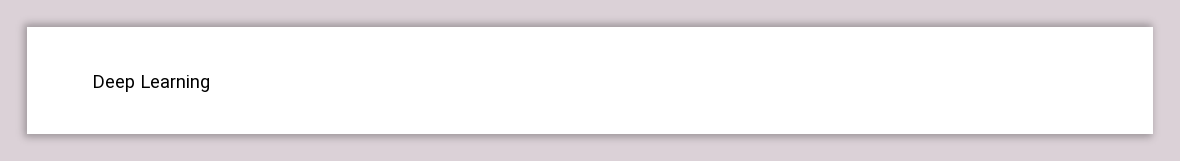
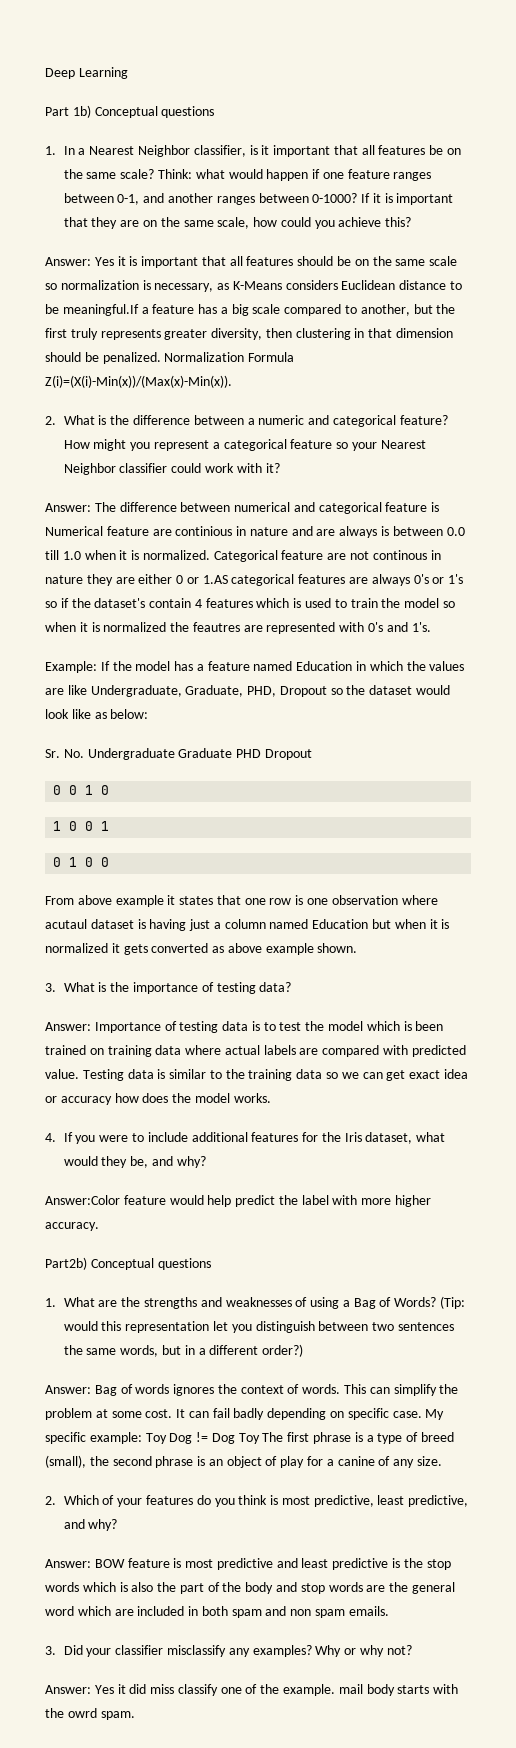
(210, 83) none -> [45,105,215,118] [45,145,462,157] [63,169,432,181] [63,193,454,205] [63,217,412,229] [45,256,458,268] [45,280,463,292] [45,304,456,316] [45,328,454,340] [45,352,295,364] [45,375,232,388] [45,415,448,427] [63,439,426,451] [63,463,280,475] [45,502,440,514] [45,526,465,538] [45,550,441,562] [45,574,464,586] [45,598,455,608] [45,622,431,634] [45,661,465,673] [45,685,451,697] [45,709,149,719] [45,748,312,760] [53,785,110,795] [53,821,110,831] [53,857,110,867] [45,895,438,907] [45,919,450,931] [45,943,358,955] [45,982,292,994] [45,1021,444,1033] [45,1045,466,1057] [45,1069,468,1081] [45,1093,271,1105] [45,1132,446,1144] [63,1156,206,1168] [45,1195,432,1207] [45,1222,99,1231] [45,1257,211,1270] [45,1296,466,1309] [63,1321,454,1333] [63,1344,304,1357] [45,1384,459,1396] [45,1408,445,1420] [45,1432,454,1444] [45,1455,442,1468] [45,1495,469,1507] [63,1519,118,1531] [45,1558,451,1570] [45,1582,455,1594] [45,1606,389,1618] [45,1645,412,1657] [45,1684,459,1696] [45,1708,135,1720] // Part 1b) Conceptual questions // 1. In a Nearest Neighbor classifier, is it important that all features be on the same scale? Think: what would happen if one feature ranges between 0-1, and another ranges between 0-1000? If it is important that they are on the same scale, how could you achieve this? // Answer: Yes it is important that all features should be on the same scale so normalization is necessary, as K-Means considers Euclidean distance to be meaningful.If a feature has a big scale compared to another, but the first truly represents greater diversity, then clustering in that dimension should be penalized. Normalization Formula Z(i)=(X(i)-Min(x))/(Max(x)-Min(x)). // 2. What is the difference between a numeric and categorical feature? How might you represent a categorical feature so your Nearest Neighbor classifier could work with it? // Answer: The difference between numerical and categorical feature is Numerical feature are continious in nature and are always is between 0.0 till 1.0 when it is normalized. Categorical feature are not continous in nature they are either 0 or 1.AS categorical features are always 0's or 1's so if the dataset's contain 4 features which is used to train the model so when it is normalized the feautres are represented with 0's and 1's. // Example: If the model has a feature named Education in which the values are like Undergraduate, Graduate, PHD, Dropout so the dataset would look like as below: // Sr. No. Undergraduate Graduate PHD Dropout // 0 0 1 0 // 1 0 0 1 // 0 1 0 0 // From above example it states that one row is one observation where acutaul dataset is having just a column named Education but when it is normalized it gets converted as above example shown. // 3. What is the importance of testing data? // Answer: Importance of testing data is to test the model which is been trained on training data where actual labels are compared with predicted value. Testing data is similar to the training data so we can get exact idea or accuracy how does the model works. // 4. If you were to include additional features for the Iris dataset, what would they be, and why? // Answer:Color feature would help predict the label with more higher accuracy. // Part2b) Conceptual questions // 1. What are the strengths and weaknesses of using a Bag of Words? (Tip: would this representation let you distinguish between two sentences the same words, but in a different order?) // Answer: Bag of words ignores the context of words. This can simplify the problem at some cost. It can fail badly depending on specific case. My specific example: Toy Dog != Dog Toy The first phrase is a type of breed (small), the second phrase is an object of play for a canine of any size. // 2. Which of your features do you think is most predictive, least predictive, and why? // Answer: BOW feature is most predictive and least predictive is the stop words which is also the part of the body and stop words are the general word which are included in both spam and non spam emails. // 3. Did your classifier misclassify any examples? Why or why not? // Answer: Yes it did miss classify one of the example. mail body starts with the owrd spam.

